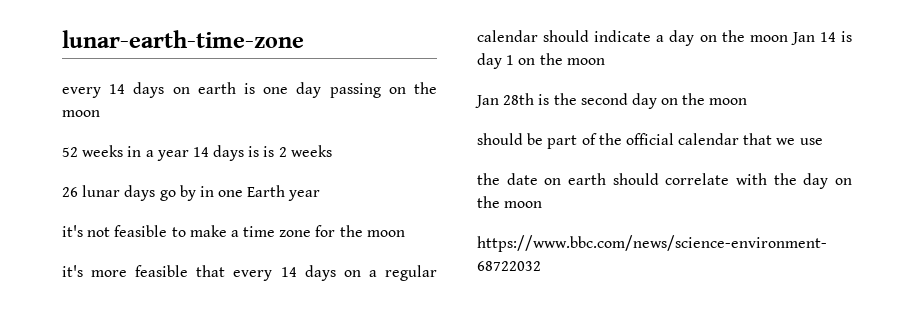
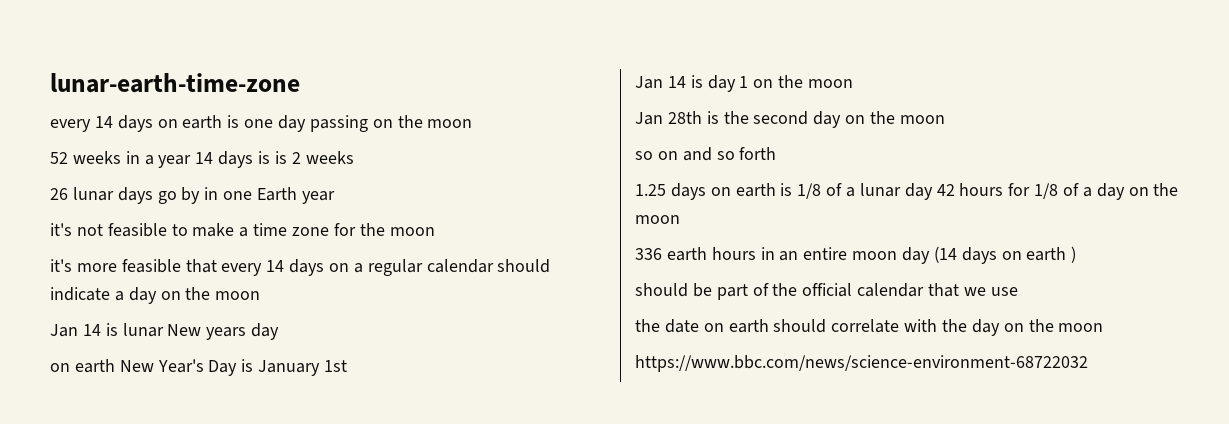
(788, 38) none -> [50,323,280,340] [50,359,348,376] // Jan 14 is lunar New years day // on earth New Year's Day is January 1st //
(748, 101) none -> [635,147,777,161] [635,183,1179,200] [635,215,680,224] [635,246,1077,264] // so on and so forth // 1.25 days on earth is 1/8 of a lunar day 42 hours for 1/8 of a day on the moon // 336 earth hours in an entire moon day (14 days on earth )

